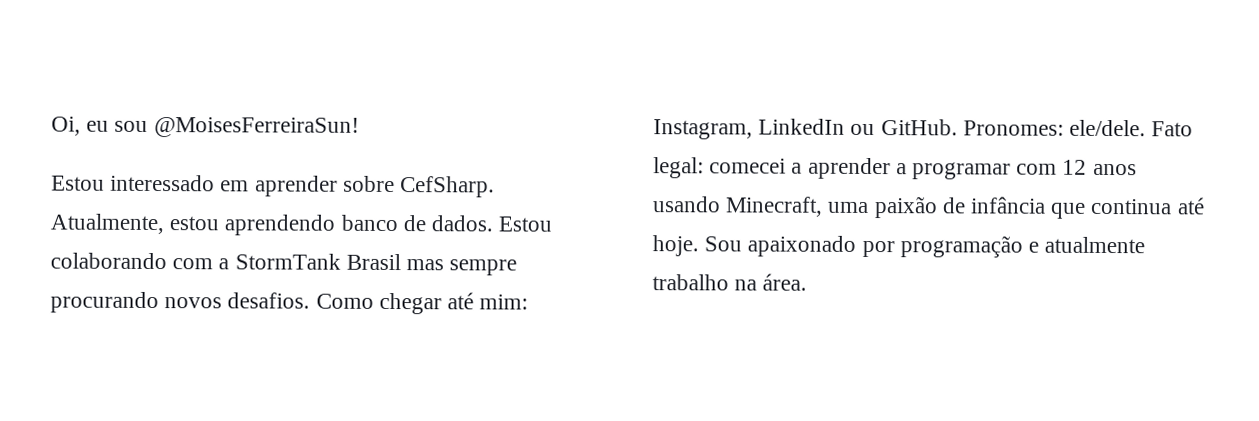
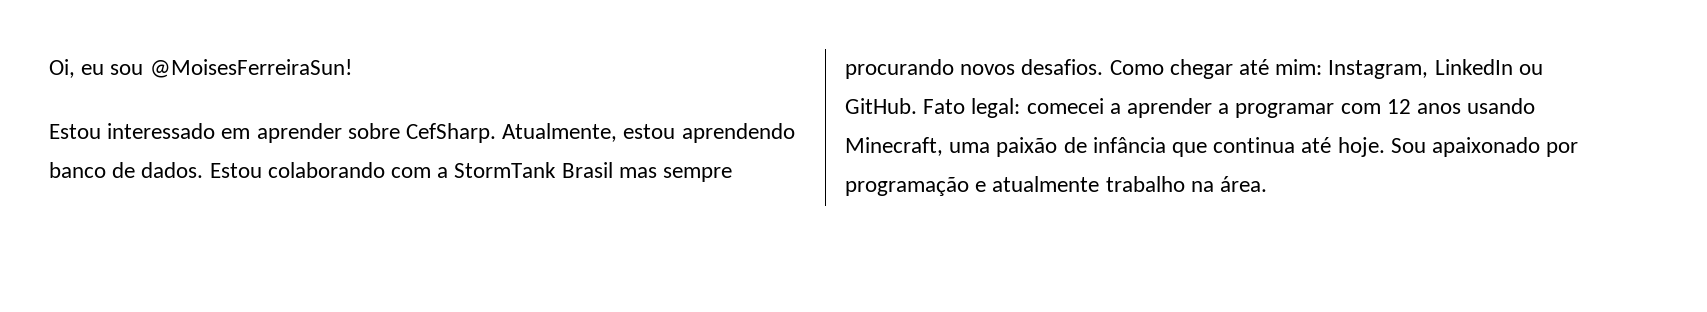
[962,119,1147,137] Pronomes: ele/dele. -> (917, 106) none

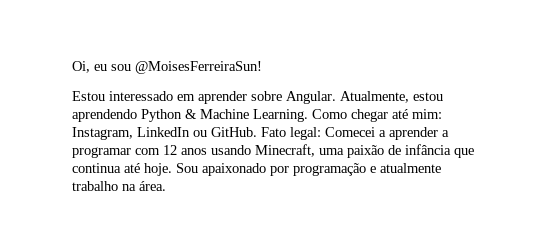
[406,123,497,143] CefSharp. -> [286,91,336,104] Angular.
[49,162,733,182] [845,59,1104,79] banco de dados. Estou colaborando com a StormTank Brasil mas sempre procurando novos desafios. -> [141,109,308,122] Python & Machine Learning.
[1026,98,1104,114] comecei -> [325,127,375,137] Comecei

